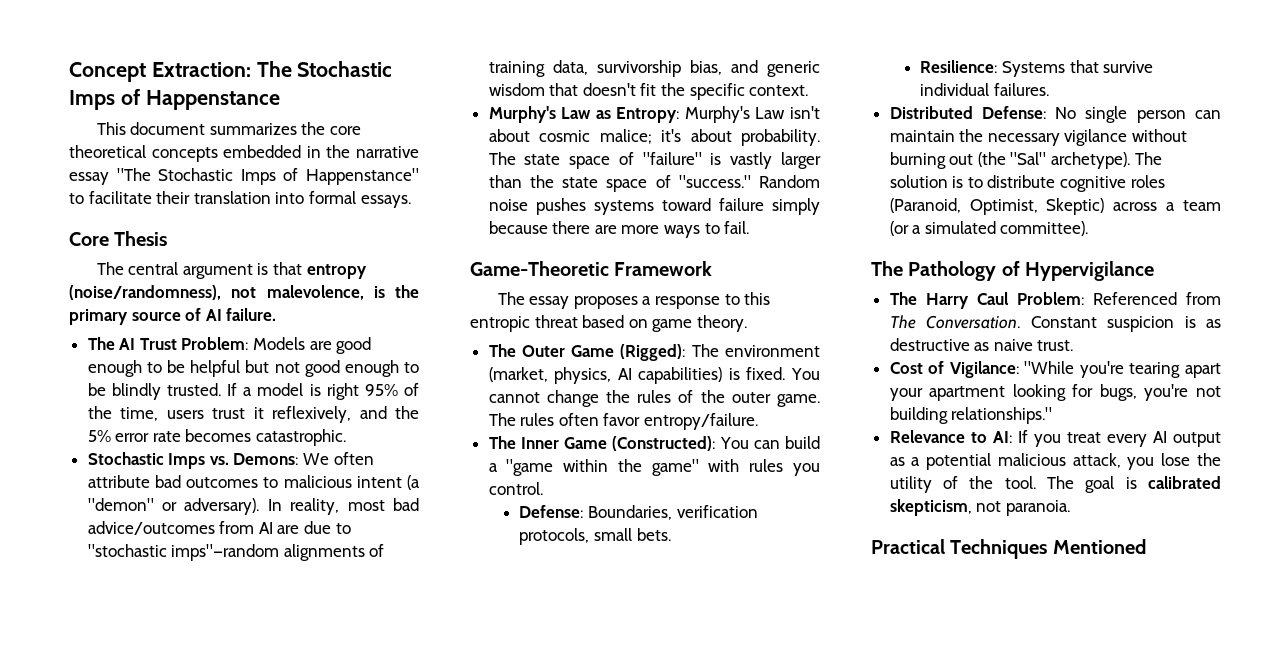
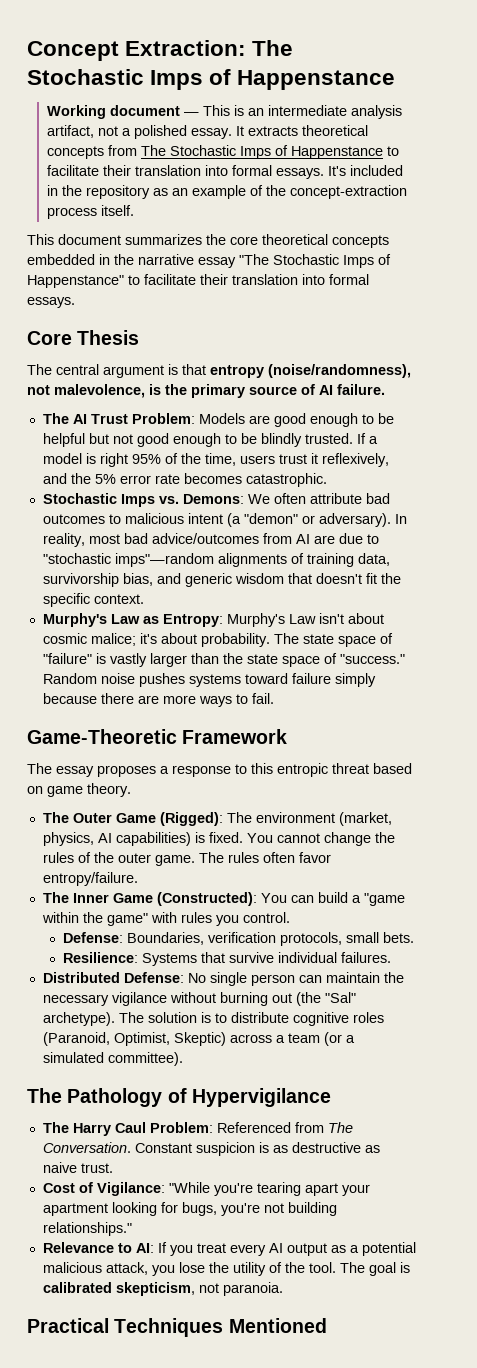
(280, 100) none -> [47,105,403,119] [47,125,369,139] [47,145,400,159] [47,165,404,179] [47,185,408,199] [47,205,135,219] // Working document — This is an intermediate analysis artifact, not a polished essay. It extracts theoretical concepts from The Stochastic Imps of Happenstance to facilitate their translation into formal essays. It's included in the repository as an example of the concept-extraction process itself.

